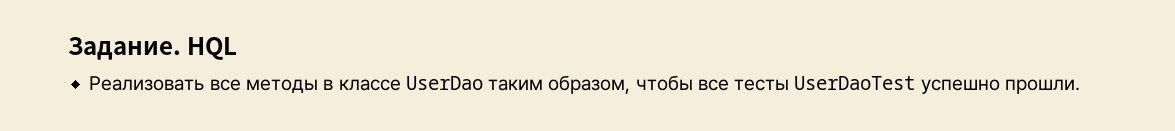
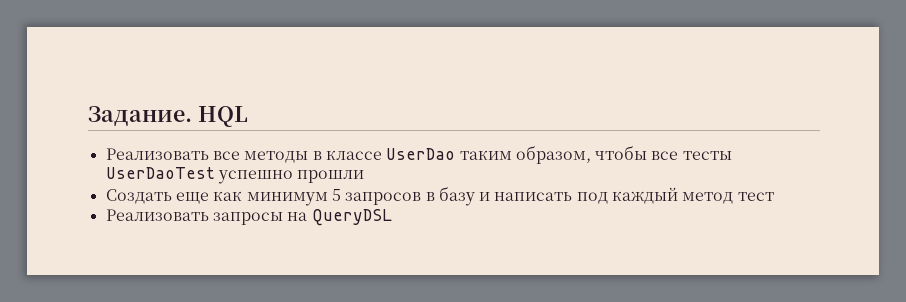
[1004,79,1080,94] прошли. -> [297,170,365,183] [105,186,774,206] [105,209,392,226] прошли // Создать еще как минимум 5 запросов в базу и написать под каждый метод тест // Реализовать запросы на QueryDSL

